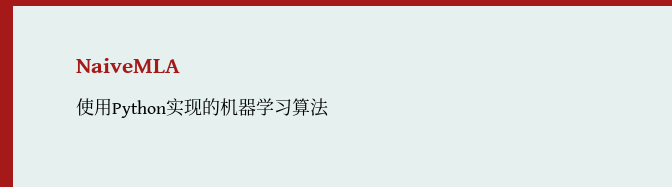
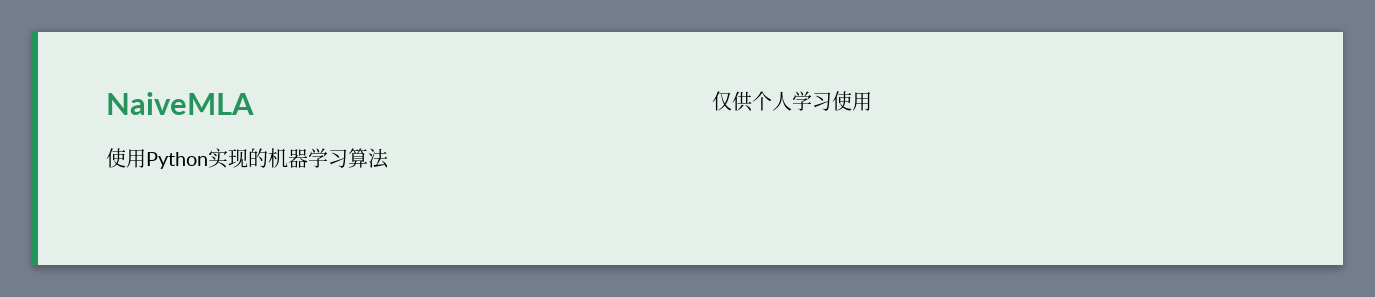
(329, 107) none -> [712,91,872,112] // 仅供个人学习使用

